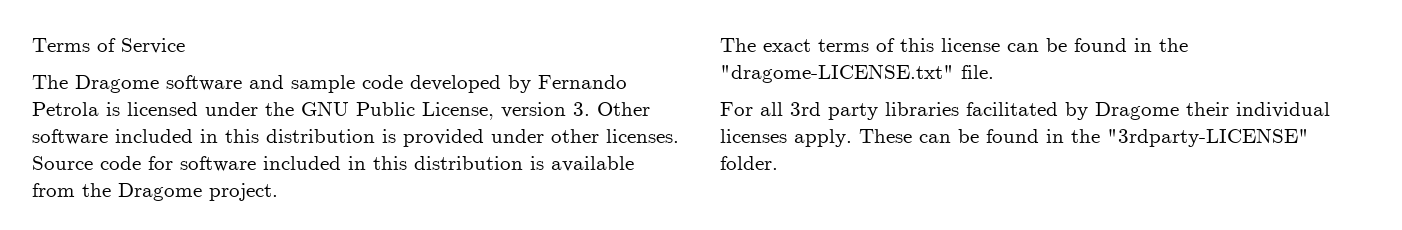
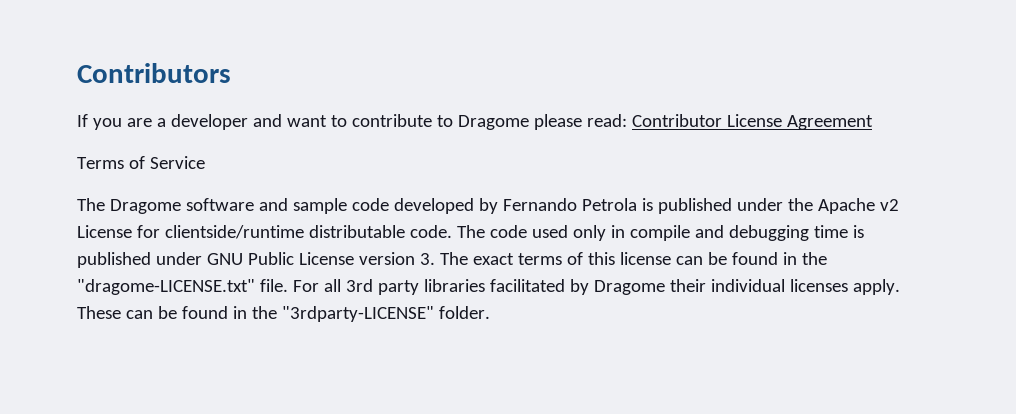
(32, 45) none -> [77,63,231,83] [77,114,873,130] Contributors // If you are a developer and want to contribute to Dragome please read: Contributor License Agreement //
[127,102,198,116] licensed -> [657,198,732,214] published
(294, 109) none -> [817,198,899,214] [77,225,864,241] [77,252,202,268] Apache v2 License for clientside/runtime distributable code. The code used only in compile and debugging time is published under
[422,102,494,120] License, -> [298,252,354,265] License
[597,102,650,116] [32,129,679,147] [32,156,634,172] [32,183,278,201] Other software included in this distribution is provided under other licenses. Source code for software included in this distribution is available from the Dragome project. // -> (435, 259) none
(994, 72) // -> (288, 285) none

